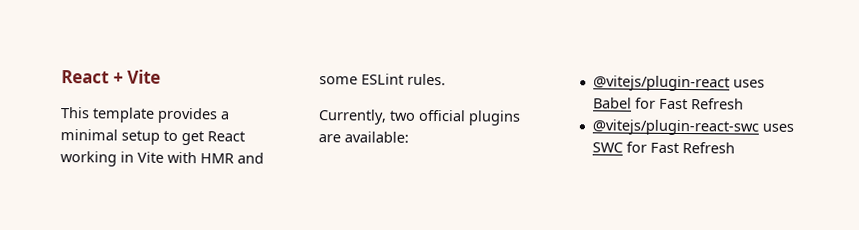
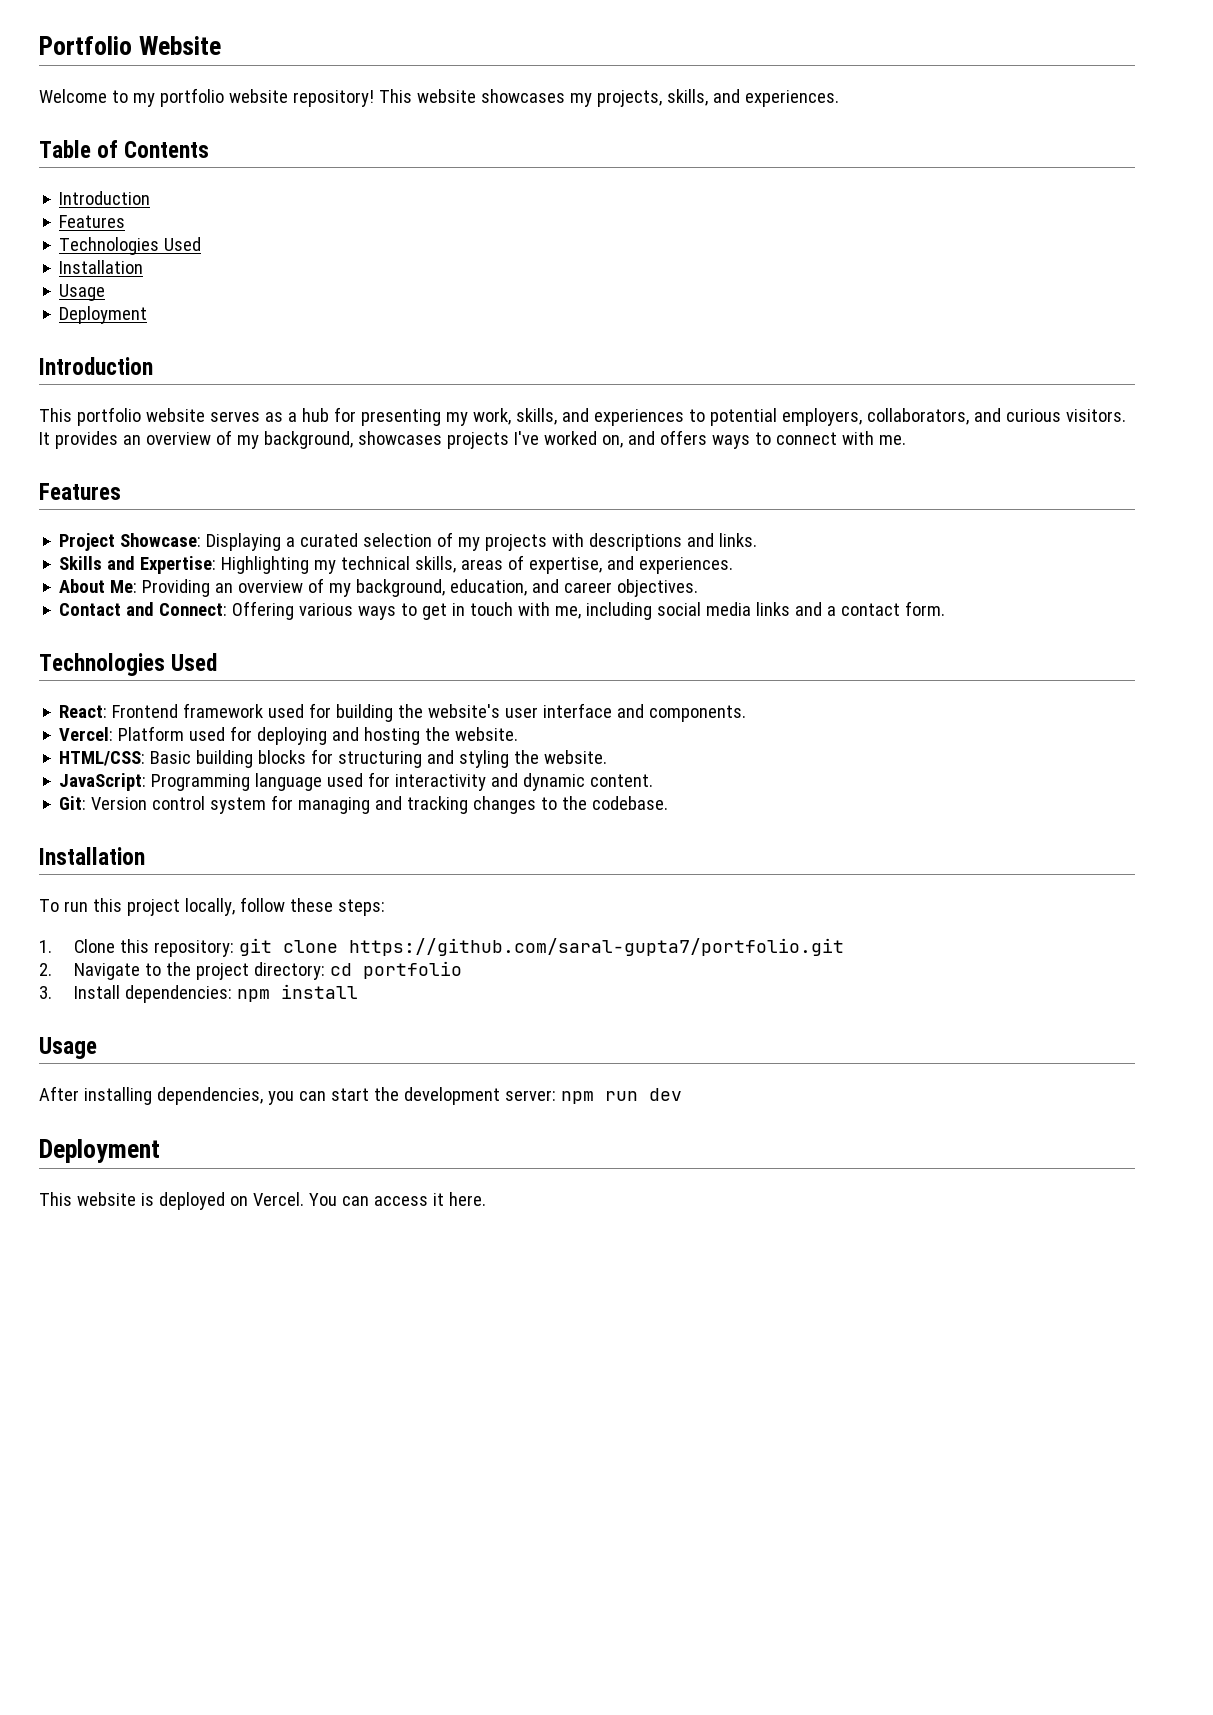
[61,69,162,84] [60,107,230,124] [60,129,245,146] [60,151,264,167] [319,73,446,86] [318,109,521,126] [318,131,409,143] [592,75,765,92] [592,97,744,110] [591,119,794,136] [591,141,735,154] React + Vite // This template provides a minimal setup to get React working in Vite with HMR and some ESLint rules. // Currently, two official plugins are available: // @vitejs/plugin-react uses Babel for Fast Refresh // @vitejs/plugin-react-swc uses SWC for Fast Refresh -> [39,36,222,55] [39,88,839,107] [39,140,210,158] [59,191,151,205] [59,215,126,228] [59,237,202,255] [59,260,144,274] [59,284,106,301] [59,306,148,324] [39,357,153,375] [39,407,1126,426] [39,430,906,449] [39,483,121,500] [59,532,758,551] [59,555,734,574] [59,578,699,597] [59,601,946,620] [39,653,218,676] [59,703,747,722] [59,726,519,745] [59,749,608,768] [59,772,654,791] [59,795,669,814] [39,847,145,865] [39,897,385,916] [39,938,844,957] [39,961,462,980] [39,984,358,1003] [39,1037,97,1059] [39,1086,682,1105] [39,1139,160,1163] [39,1192,486,1210] Portfolio Website // Welcome to my portfolio website repository! This website showcases my projects, skills, and experiences. // Table of Contents // Introduction // Features // Technologies Used // Installation // Usage // Deployment // Introduction // This portfolio website serves as a hub for presenting my work, skills, and experiences to potential employers, collaborators, and curious visitors. It provides an overview of my background, showcases projects I've worked on, and offers ways to connect with me. // Features // Project Showcase: Displaying a curated selection of my projects with descriptions and links. // Skills and Expertise: Highlighting my technical skills, areas of expertise, and experiences. // About Me: Providing an overview of my background, education, and career objectives. // Contact and Connect: Offering various ways to get in touch with me, including social media links and a contact form. // Technologies Used // React: Frontend framework used for building the website's user interface and components. // Vercel: Platform used for deploying and hosting the website. // HTML/CSS: Basic building blocks for structuring and styling the website. // JavaScript: Programming language used for interactivity and dynamic content. // Git: Version control system for managing and tracking changes to the codebase. // Installation // To run this project locally, follow these steps: // 1. Clone this repository: git clone https://github.com/saral-gupta7/portfolio.git // 2. Navigate to the project directory: cd portfolio // 3. Install dependencies: npm install // Usage // After installing dependencies, you can start the development server: npm run dev // Deployment // This website is deployed on Vercel. You can access it here.

